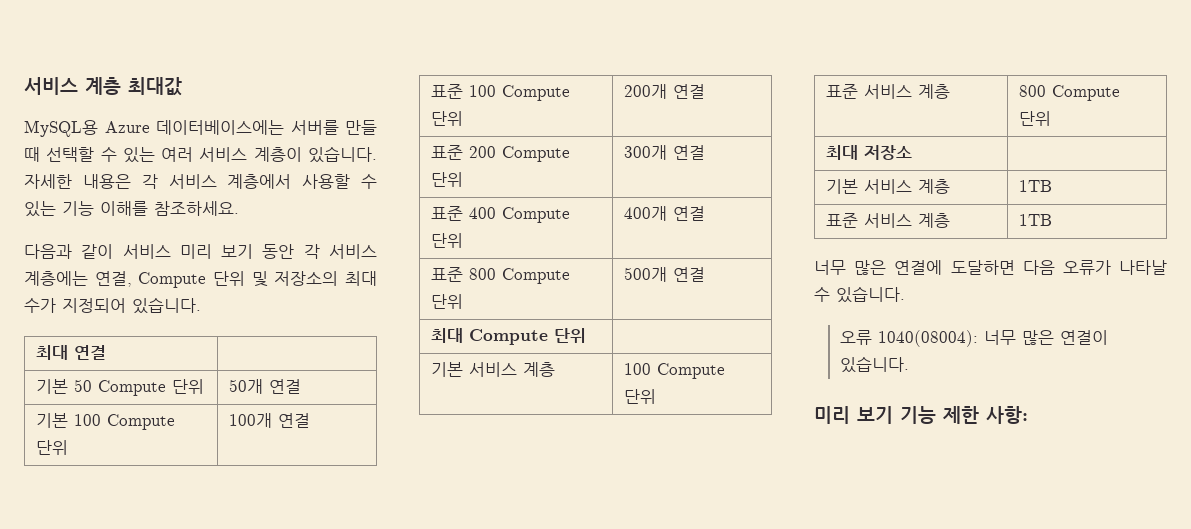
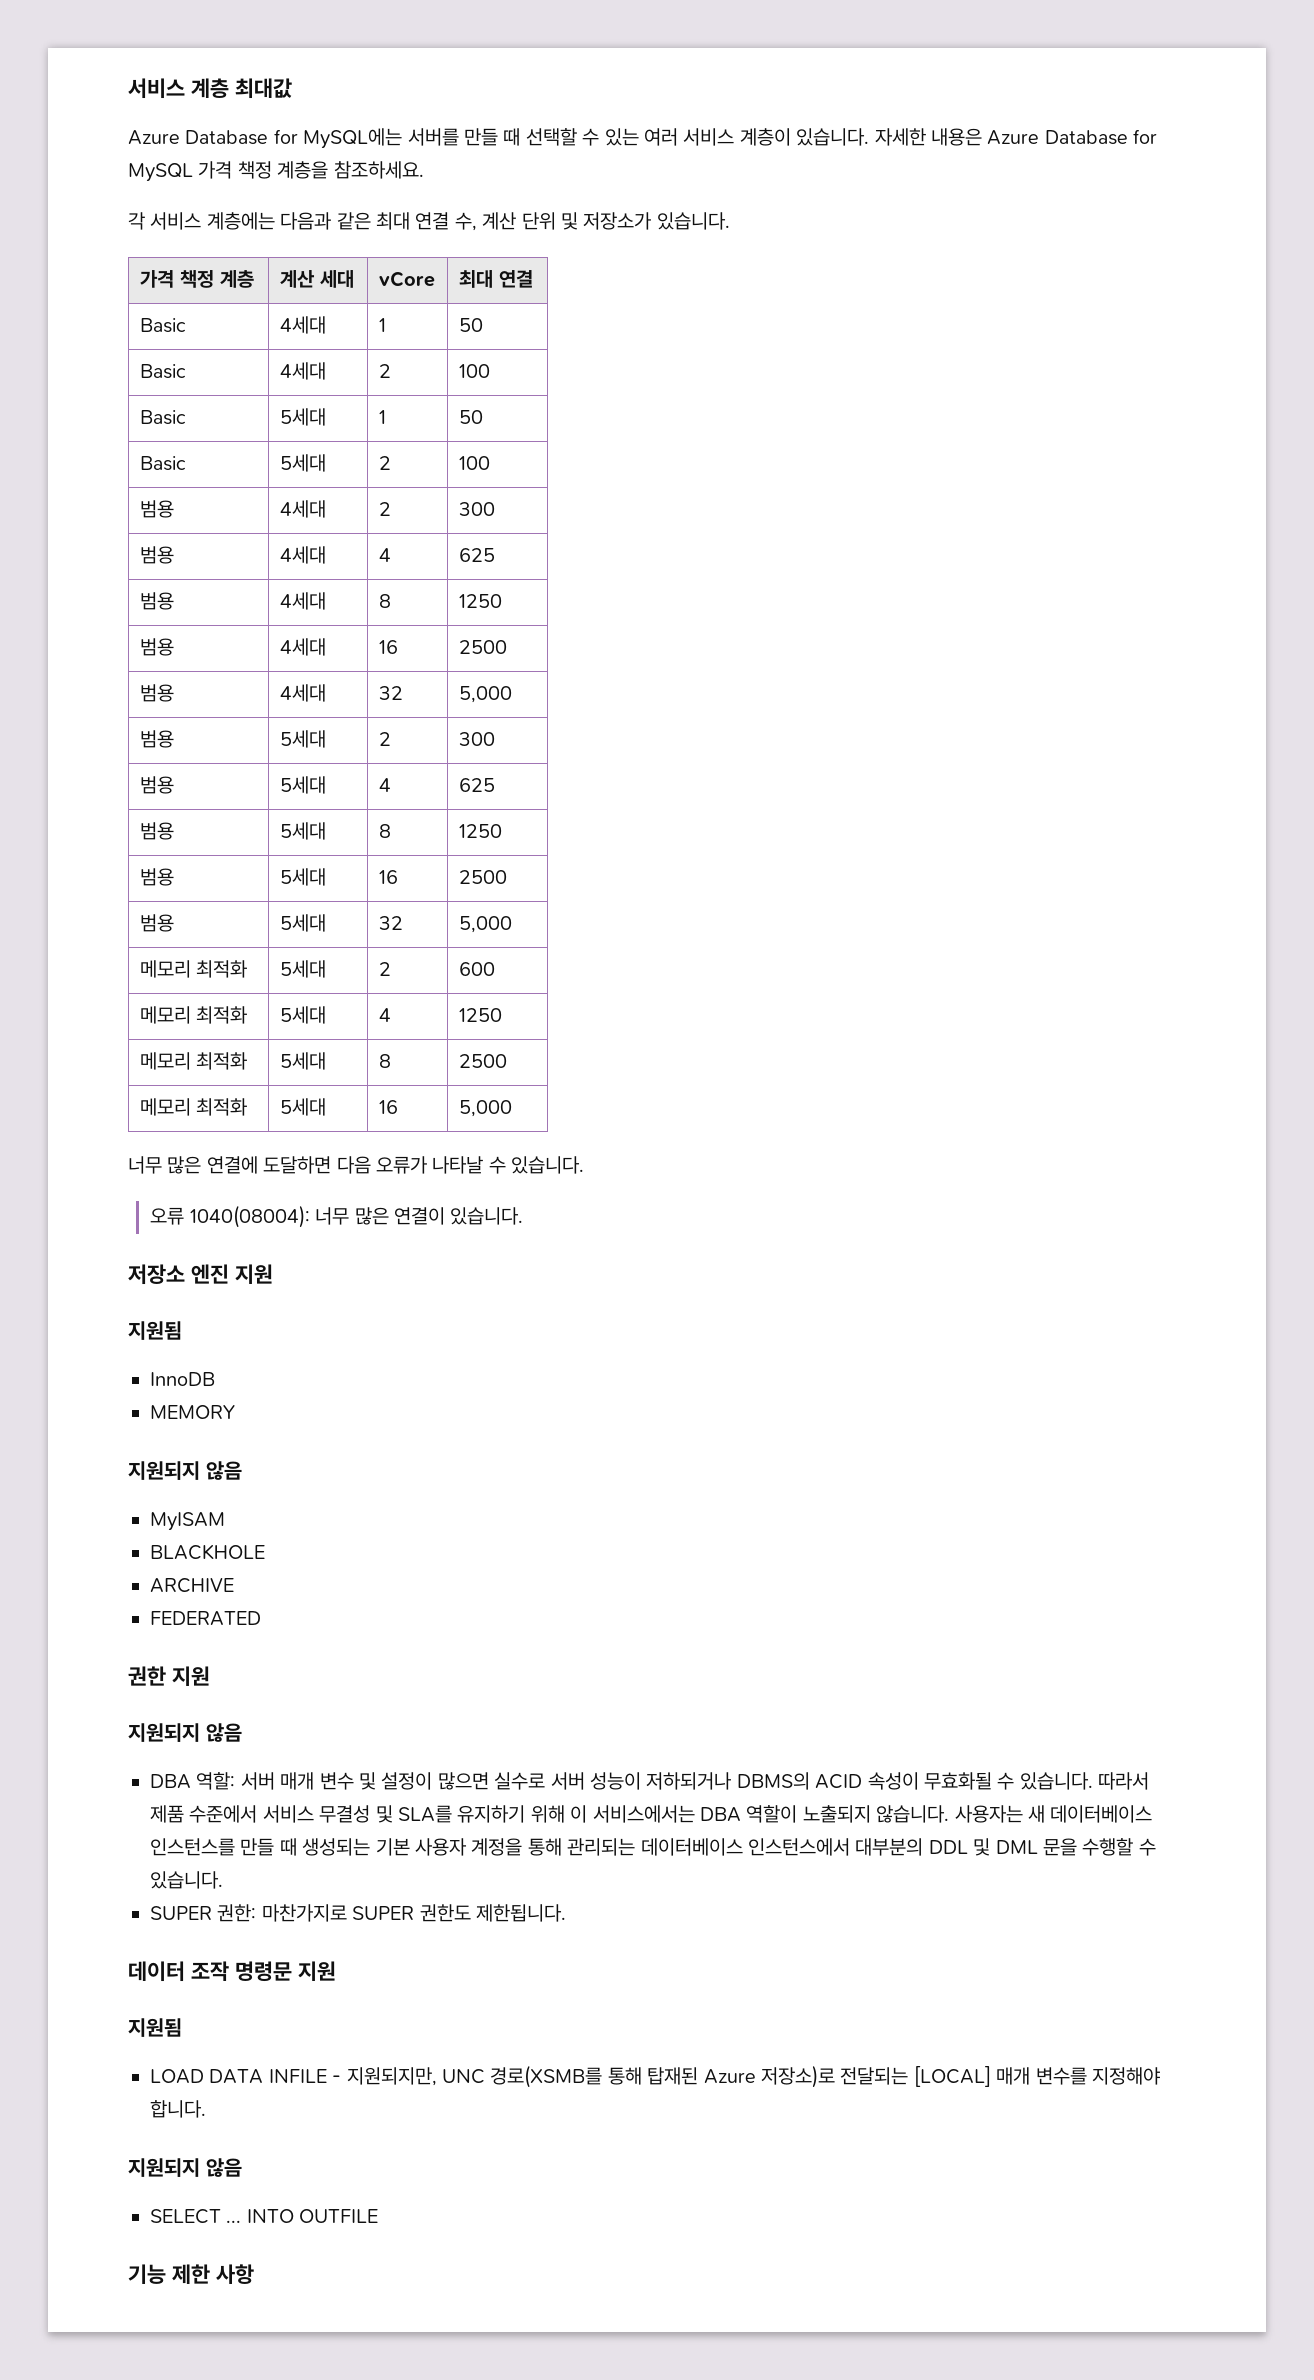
[24,120,284,137] MySQL용 Azure 데이터베이스에는 -> [128,128,403,149] Azure Database for MySQL에는
[141,174,377,189] [24,201,239,217] [24,244,377,259] [24,271,377,288] [24,297,201,314] [36,345,107,360] [36,379,205,396] [229,379,302,394] [36,413,176,430] [36,440,69,455] [229,413,311,428] [431,84,571,101] [431,111,464,126] [624,84,706,99] [431,145,571,162] [431,172,464,187] [624,145,706,160] [431,206,571,223] [431,233,464,248] [624,206,706,221] [431,267,571,284] [431,294,464,309] [624,267,706,282] [431,328,587,345] [431,362,556,377] [624,363,726,379] [624,389,657,404] [826,84,951,99] [1019,85,1121,101] [1019,111,1052,126] [826,145,913,160] [826,179,951,194] [1019,180,1053,192] [826,213,951,228] [1019,214,1053,226] 각 서비스 계층에서 사용할 수 있는 기능 이해를 참조하세요. // 다음과 같이 서비스 미리 보기 동안 각 서비스 계층에는 연결, Compute 단위 및 저장소의 최대 수가 지정되어 있습니다. // 최대 연결 | // 기본 50 Compute 단위 | 50개 연결 // 기본 100 Compute 단위 | 100개 연결 // 표준 100 Compute 단위 | 200개 연결 // 표준 200 Compute 단위 | 300개 연결 // 표준 400 Compute 단위 | 400개 연결 // 표준 800 Compute 단위 | 500개 연결 // 최대 Compute 단위 | // 기본 서비스 계층 | 100 Compute 단위 // 표준 서비스 계층 | 800 Compute 단위 // 최대 저장소 | // 기본 서비스 계층 | 1TB // 표준 서비스 계층 | 1TB -> [987,129,1158,145] [128,161,424,182] [128,212,730,231] [139,270,254,288] [279,270,354,288] [378,271,435,287] [458,270,533,288] [139,318,186,333] [279,316,326,334] [378,318,386,332] [458,318,483,332] [139,364,186,379] [279,362,326,380] [378,364,391,378] [458,364,490,378] [139,410,186,425] [279,408,326,426] [378,410,386,424] [458,410,483,424] [139,456,186,471] [279,454,326,472] [378,456,391,470] [458,456,490,470] [139,500,174,518] [279,500,326,518] [378,502,391,516] [458,502,495,516] [139,546,174,564] [279,546,326,564] [378,548,391,562] [458,548,495,562] [139,592,174,610] [279,592,326,610] [378,594,391,608] [458,594,502,608] [139,638,174,656] [279,638,326,656] [378,640,398,654] [458,640,507,654] [139,684,174,702] [279,684,326,702] [378,686,403,700] [458,686,512,703] [139,730,174,748] [279,730,326,748] [378,732,391,746] [458,732,495,746] [139,776,174,794] [279,776,326,794] [378,778,391,792] [458,778,495,792] [139,822,174,840] [279,822,326,840] [378,824,391,838] [458,824,502,838] [139,868,174,886] [279,868,326,886] [378,870,398,884] [458,870,507,884] [139,914,174,932] [279,914,326,932] [378,916,403,930] [458,916,512,933] [139,960,248,978] [279,960,326,978] [378,962,391,976] [458,962,495,976] [139,1006,248,1024] [279,1006,326,1024] [378,1008,391,1022] [458,1008,502,1022] [139,1052,248,1070] [279,1052,326,1070] [378,1054,391,1068] [458,1054,507,1068] [139,1098,248,1116] [279,1098,326,1116] [378,1100,398,1114] [458,1100,512,1117] Azure Database for MySQL 가격 책정 계층을 참조하세요. // 각 서비스 계층에는 다음과 같은 최대 연결 수, 계산 단위 및 저장소가 있습니다. // 가격 책정 계층 | 계산 세대 | vCore | 최대 연결 // Basic | 4세대 | 1 | 50 // Basic | 4세대 | 2 | 100 // Basic | 5세대 | 1 | 50 // Basic | 5세대 | 2 | 100 // 범용 | 4세대 | 2 | 300 // 범용 | 4세대 | 4 | 625 // 범용 | 4세대 | 8 | 1250 // 범용 | 4세대 | 16 | 2500 // 범용 | 4세대 | 32 | 5,000 // 범용 | 5세대 | 2 | 300 // 범용 | 5세대 | 4 | 625 // 범용 | 5세대 | 8 | 1250 // 범용 | 5세대 | 16 | 2500 // 범용 | 5세대 | 32 | 5,000 // 메모리 최적화 | 5세대 | 2 | 600 // 메모리 최적화 | 5세대 | 4 | 1250 // 메모리 최적화 | 5세대 | 8 | 2500 // 메모리 최적화 | 5세대 | 16 | 5,000
[814,406,893,424] 미리 보기 -> [128,1264,273,1285] [128,1321,182,1340] [150,1372,215,1386] [150,1405,235,1419] [128,1461,242,1480] [150,1512,225,1531] [150,1544,265,1560] [150,1578,234,1593] [150,1611,261,1626] [128,1666,210,1686] [128,1723,242,1742] [150,1772,1150,1790] [150,1805,1153,1823] [150,1838,1156,1856] [150,1871,223,1889] [150,1904,566,1922] [128,1961,336,1982] [128,2018,182,2037] [150,2065,1160,2088] [150,2100,206,2118] [128,2158,242,2177] [150,2209,379,2224] 저장소 엔진 지원 // 지원됨 // InnoDB // MEMORY // 지원되지 않음 // MyISAM // BLACKHOLE // ARCHIVE // FEDERATED // 권한 지원 // 지원되지 않음 // DBA 역할: 서버 매개 변수 및 설정이 많으면 실수로 서버 성능이 저하되거나 DBMS의 ACID 속성이 무효화될 수 있습니다. 따라서 제품 수준에서 서비스 무결성 및 SLA를 유지하기 위해 이 서비스에서는 DBA 역할이 노출되지 않습니다. 사용자는 새 데이터베이스 인스턴스를 만들 때 생성되는 기본 사용자 계정을 통해 관리되는 데이터베이스 인스턴스에서 대부분의 DDL 및 DML 문을 수행할 수 있습니다. // SUPER 권한: 마찬가지로 SUPER 권한도 제한됩니다. // 데이터 조작 명령문 지원 // 지원됨 // LOAD DATA INFILE - 지원되지만, UNC 경로(XSMB를 통해 탑재된 Azure 저장소)로 전달되는 [LOCAL] 매개 변수를 지정해야 합니다. // 지원되지 않음 // SELECT ... INTO OUTFILE //
[986,406,1028,424] 사항: -> [216,2264,254,2284] 사항

